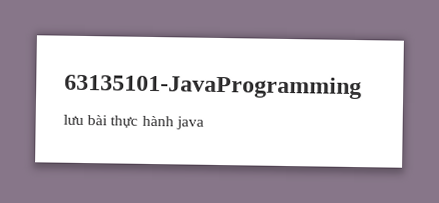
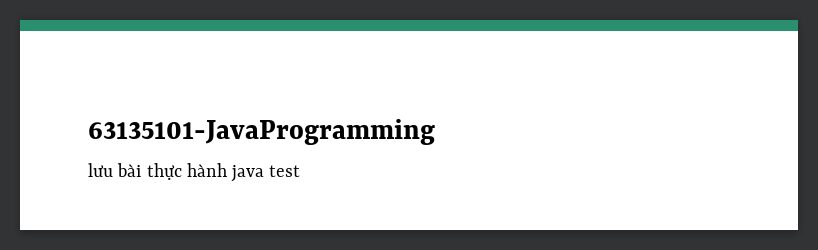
(204, 123) none -> [269,165,301,177] test

